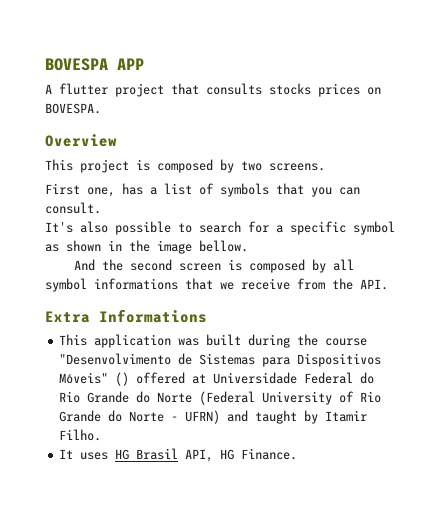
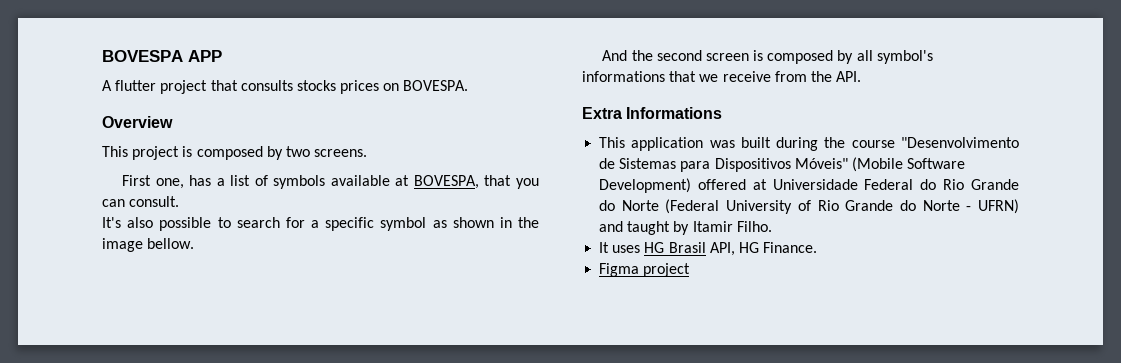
(269, 190) none -> [330,175,479,189] available at BOVESPA,
[45,278,87,292] symbol -> [876,50,933,64] symbol's
[115,372,130,386] () -> [851,157,966,172] [599,178,692,193] (Mobile Software Development)
(298, 454) none -> [599,263,691,277] // Figma project

